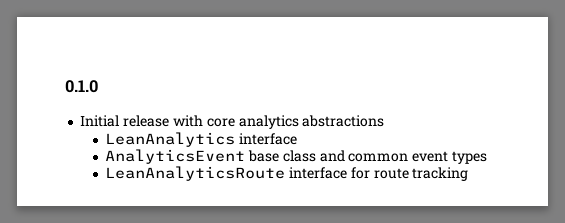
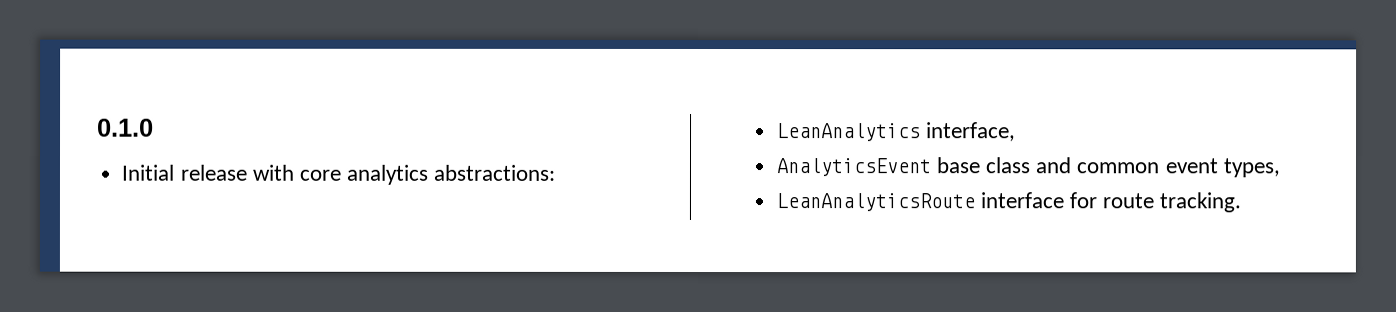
[302,115,385,127] abstractions -> [433,164,556,181] abstractions:
[238,133,297,145] interface -> [925,122,1016,142] interface,
[451,151,487,164] types -> [1222,158,1280,178] types,
[412,167,469,181] tracking -> [1159,192,1242,213] tracking.

